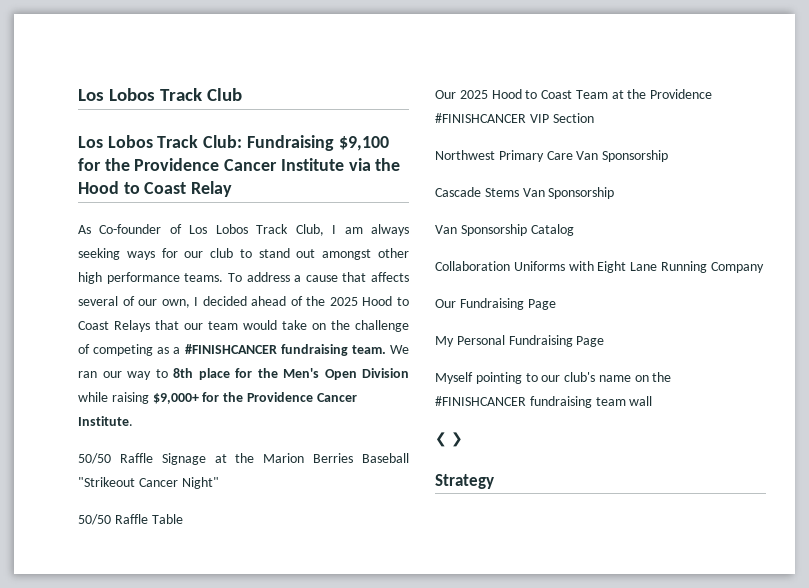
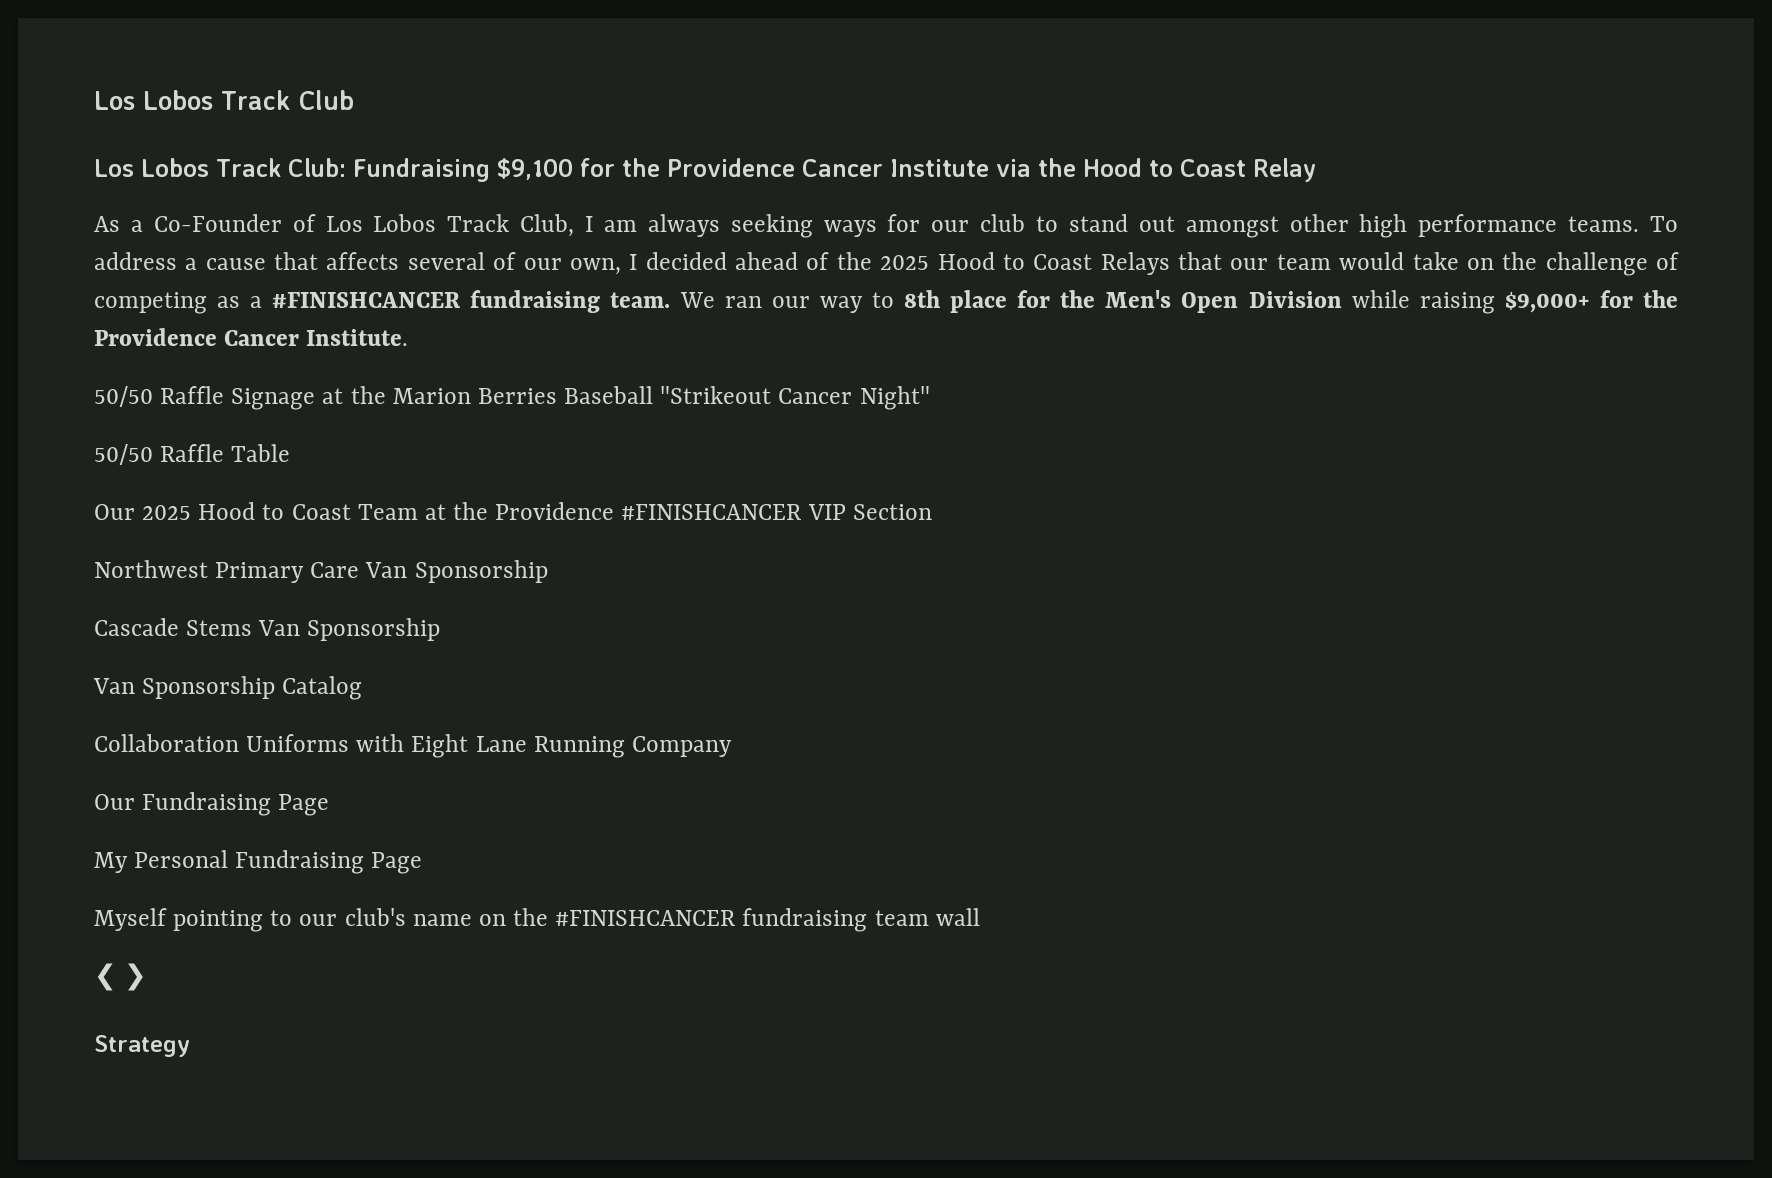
[99,224,162,234] Co-founder -> [130,214,282,232] a Co-Founder

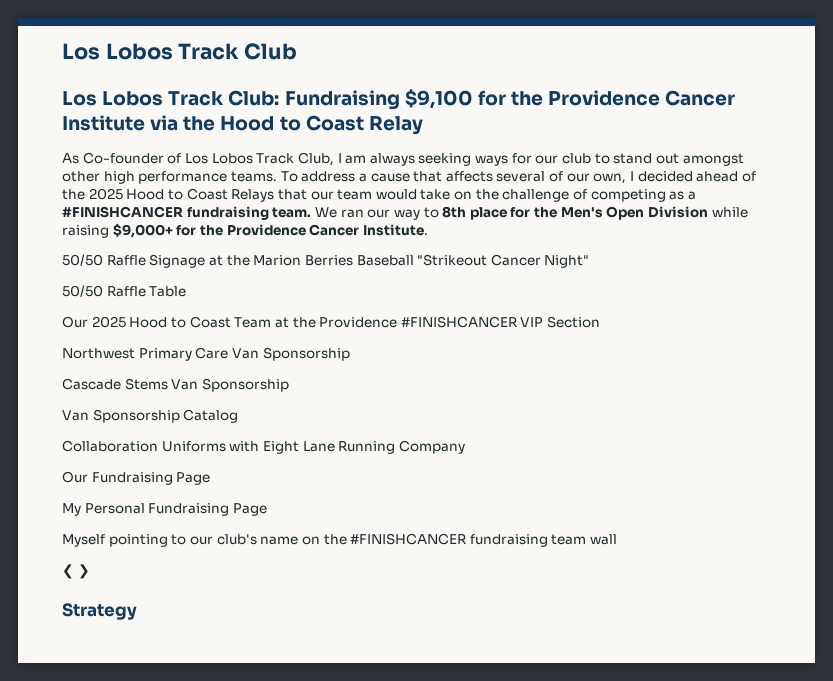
[130,214,282,232] a Co-Founder -> [82,152,164,164] Co-founder

